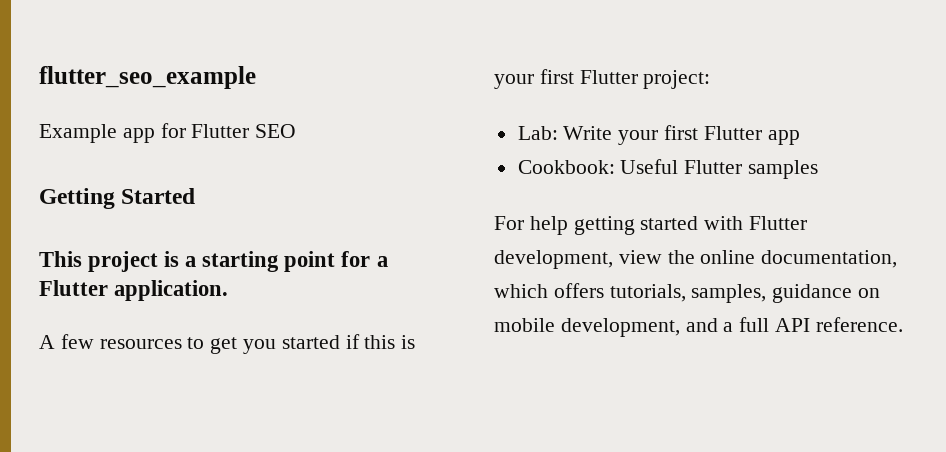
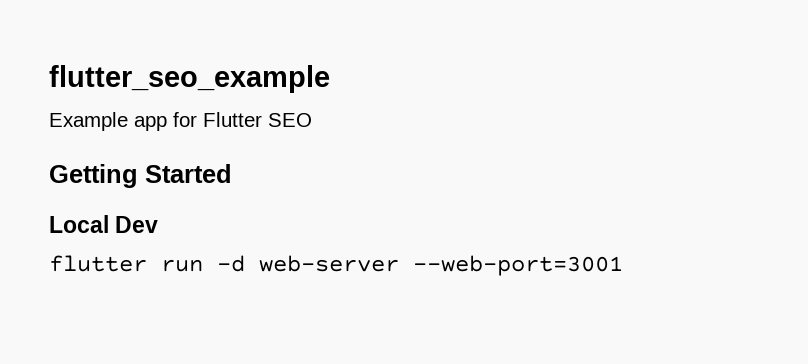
[39,251,388,272] [39,280,229,301] [39,334,416,354] [494,69,711,89] [517,125,800,145] [517,159,819,179] [494,216,808,235] [494,250,898,269] [494,283,881,303] [494,317,903,337] This project is a starting point for a Flutter application. // A few resources to get you started if this is your first Flutter project: // Lab: Write your first Flutter app // Cookbook: Useful Flutter samples // For help getting started with Flutter development, view the online documentation, which offers tutorials, samples, guidance on mobile development, and a full API reference. -> [49,215,159,233] [49,255,623,276] Local Dev // flutter run -d web-server --web-port=3001

